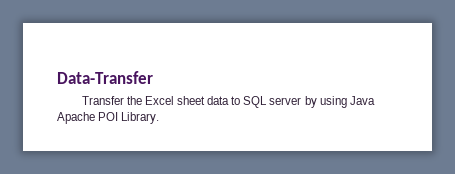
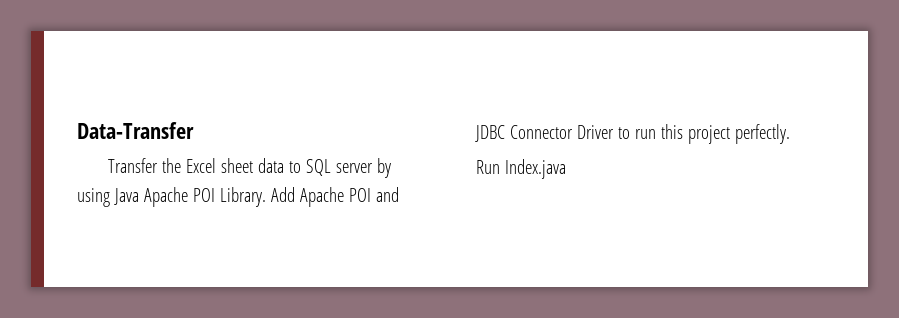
(160, 118) none -> [270,187,399,207] [475,124,790,144] [476,159,566,179] Add Apache POI and JDBC Connector Driver to run this project perfectly. // Run Index.java

